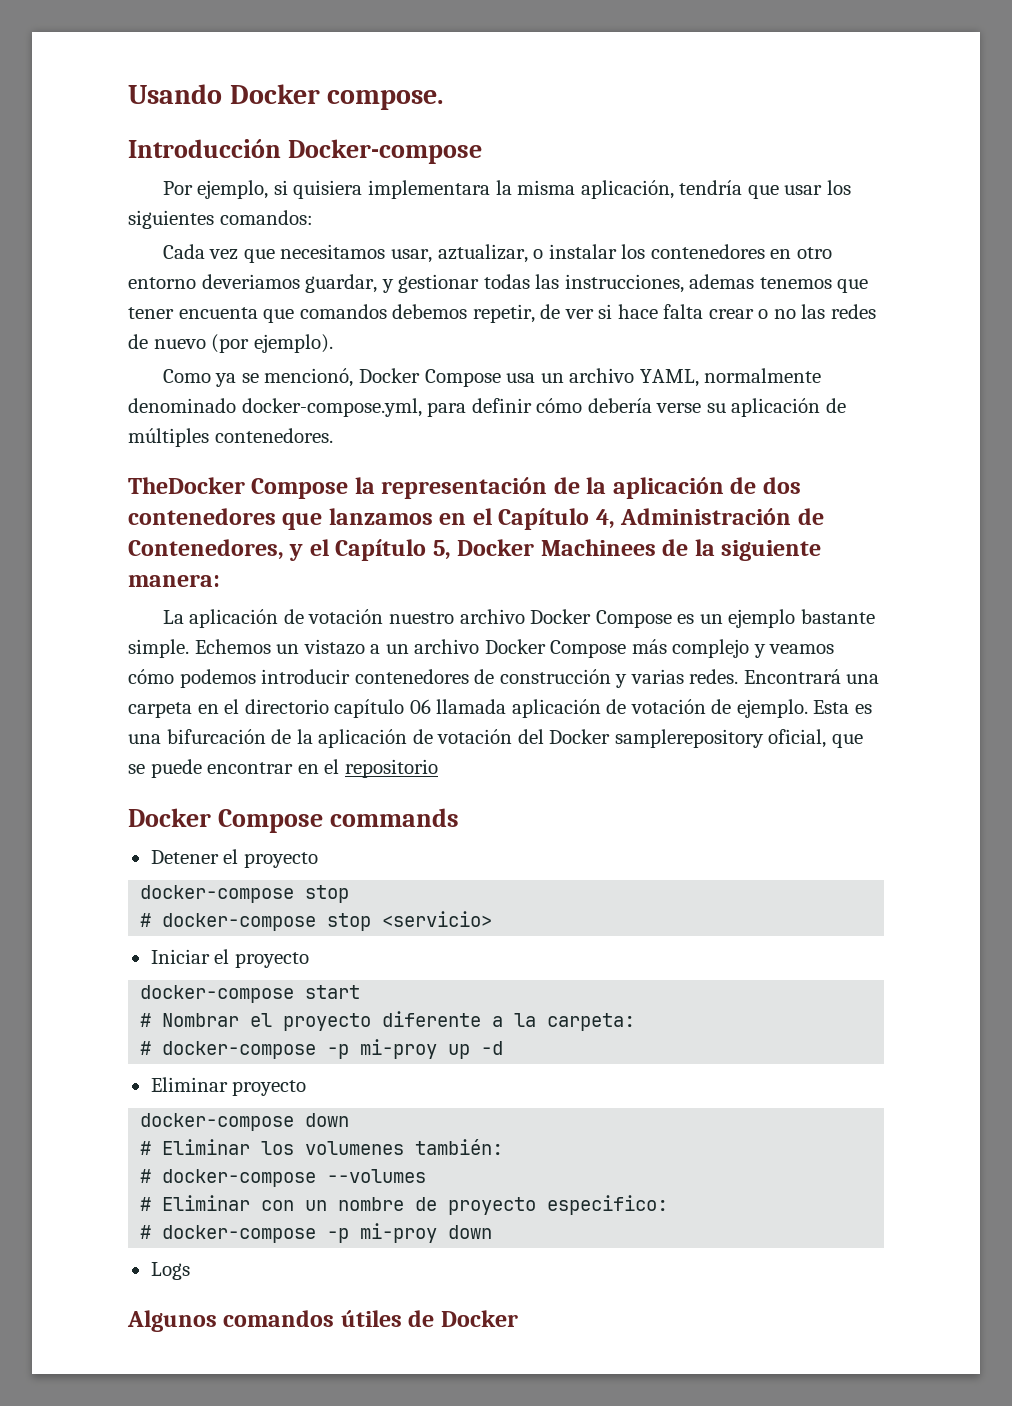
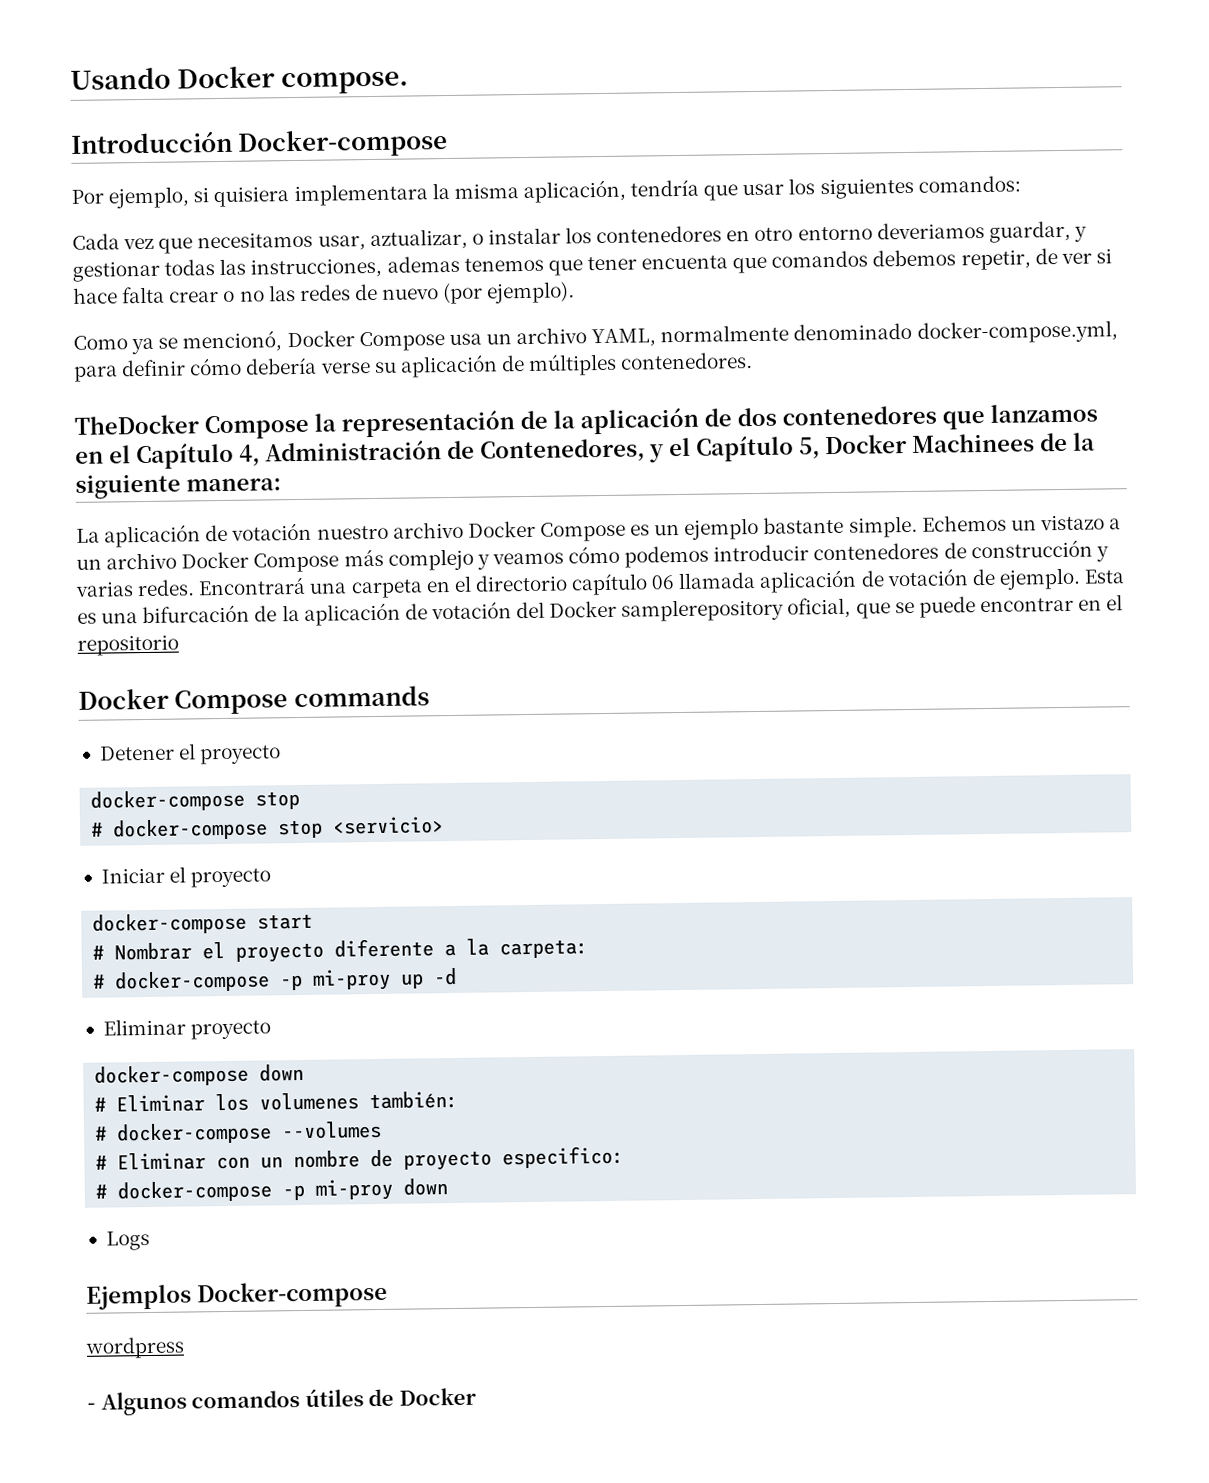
(190, 1271) none -> [86,1280,388,1310] [85,1336,185,1359] [87,1402,96,1410] Ejemplos Docker-compose // wordpress // -

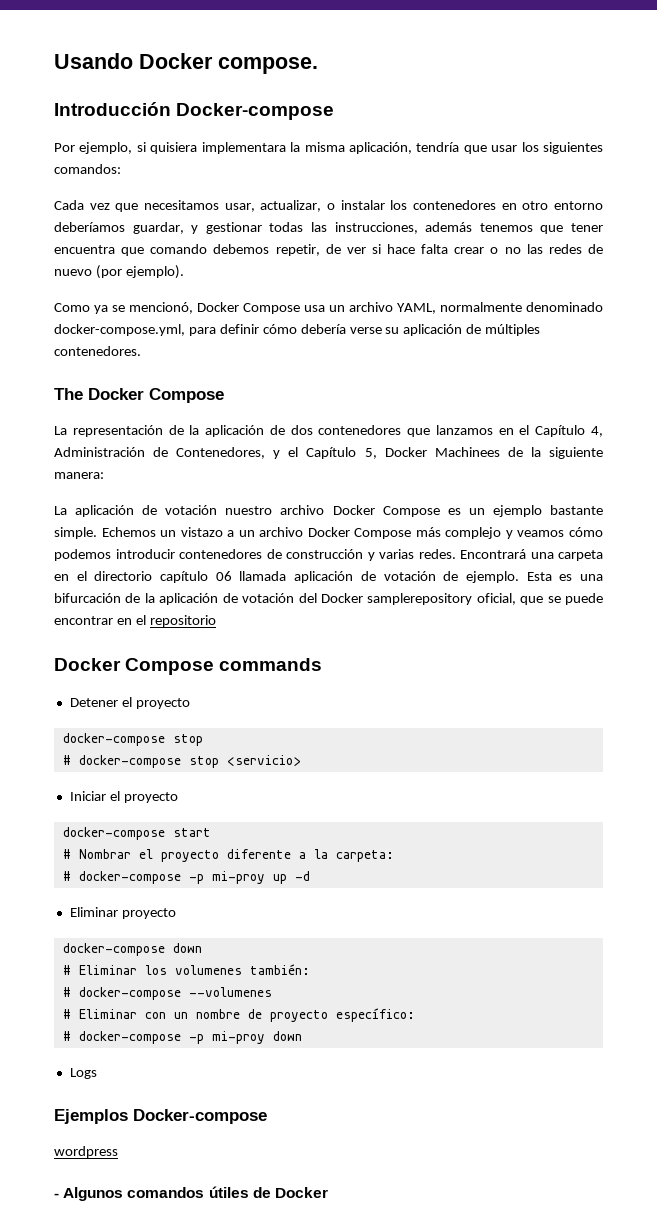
[369,228,468,251] aztualizar, -> [260,200,322,212] actualizar,
[876,221,985,240] deveriamos -> [54,222,125,232] deberíamos
[386,255,460,273] ademas -> [425,222,473,232] además
[641,250,869,274] encuenta que comandos -> [54,244,208,256] encuentra que comando
[74,413,336,440] TheDocker Compose la -> [54,388,224,403] [54,426,67,435] The Docker Compose // La
[281,1120,383,1140] --volumes -> [188,987,272,997] --volumenes
[502,1145,625,1169] especifico: -> [335,1008,415,1022] específico:

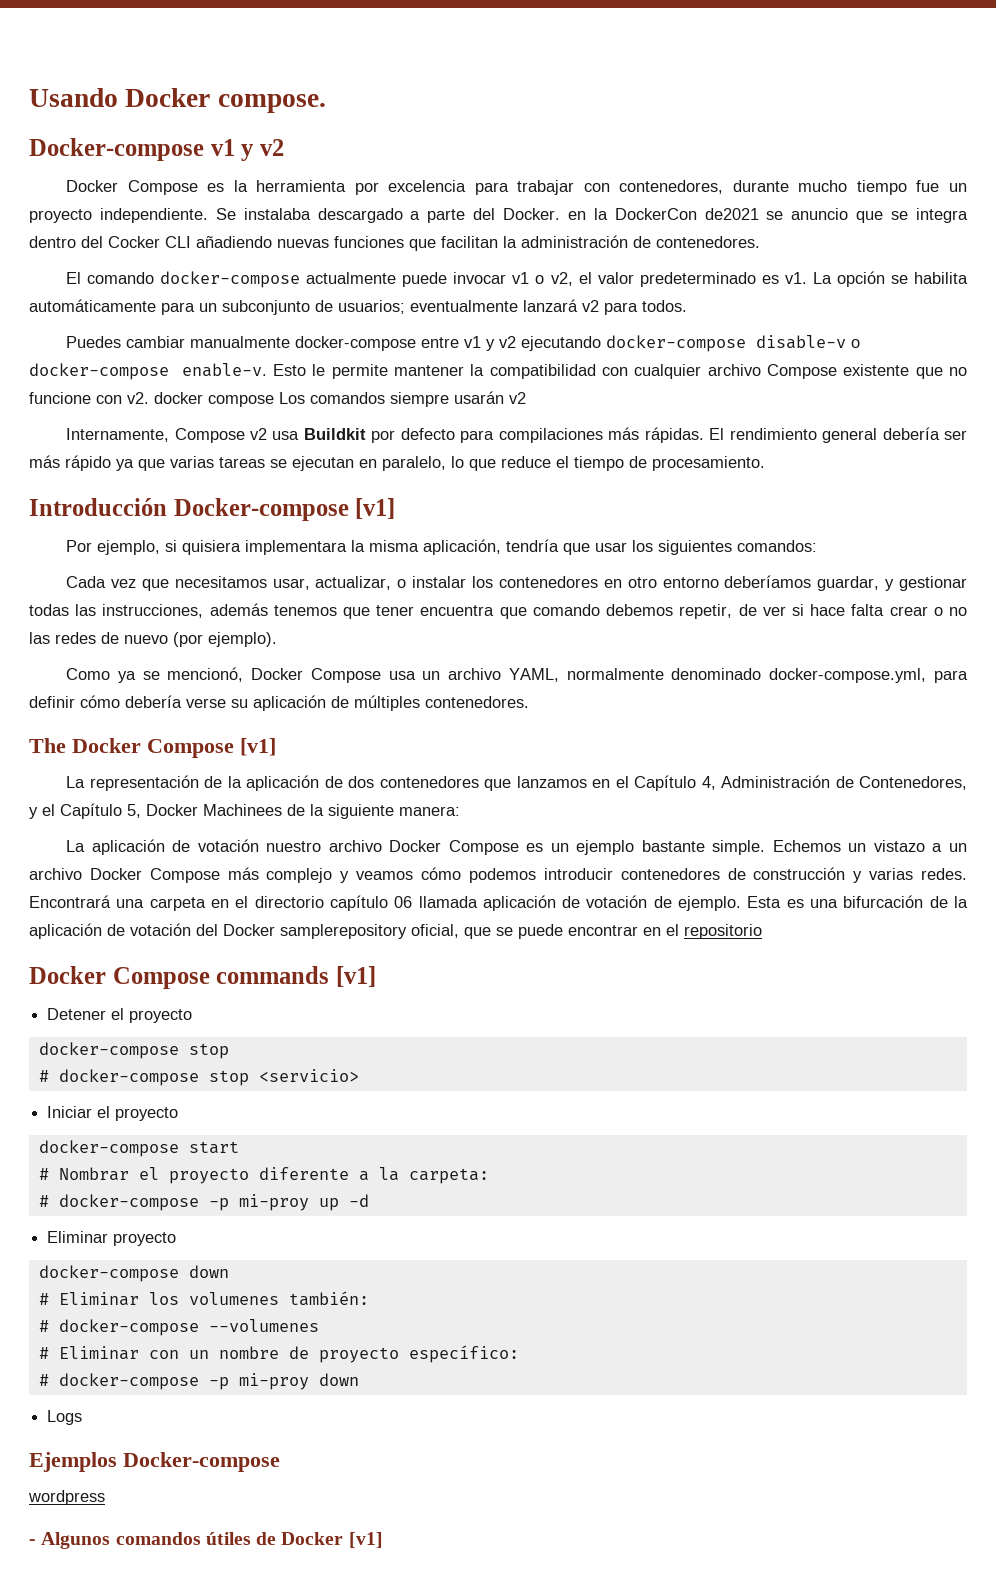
(318, 65) none -> [29,138,284,161] [66,180,967,195] [29,208,968,223] [29,235,760,251] [66,271,968,288] [29,299,687,315] [66,335,861,352] [29,363,968,380] [29,391,526,407] [66,427,968,443] [29,455,765,471] // Docker-compose v1 y v2 // Docker Compose es la herramienta por excelencia para trabajar con contenedores, durante mucho tiempo fue un proyecto independiente. Se instalaba descargado a parte del Docker. en la DockerCon de2021 se anuncio que se integra dentro del Cocker CLI añadiendo nuevas funciones que facilitan la administración de contenedores. // El comando docker-compose actualmente puede invocar v1 o v2, el valor predeterminado es v1. La opción se habilita automáticamente para un subconjunto de usuarios; eventualmente lanzará v2 para todos. // Puedes cambiar manualmente docker-compose entre v1 y v2 ejecutando docker-compose disable-v o docker-compose enable-v. Esto le permite mantener la compatibilidad con cualquier archivo Compose existente que no funcione con v2. docker compose Los comandos siempre usarán v2 // Internamente, Compose v2 usa Buildkit por defecto para compilaciones más rápidas. El rendimiento general debería ser más rápido ya que varias tareas se ejecutan en paralelo, lo que reduce el tiempo de procesamiento.
(335, 111) none -> [355,498,396,519] [v1]
(224, 395) none -> [240,738,276,756] [v1]
(323, 664) none -> [335,966,376,987] [v1]
(328, 1192) none -> [348,1532,383,1548] [v1]

